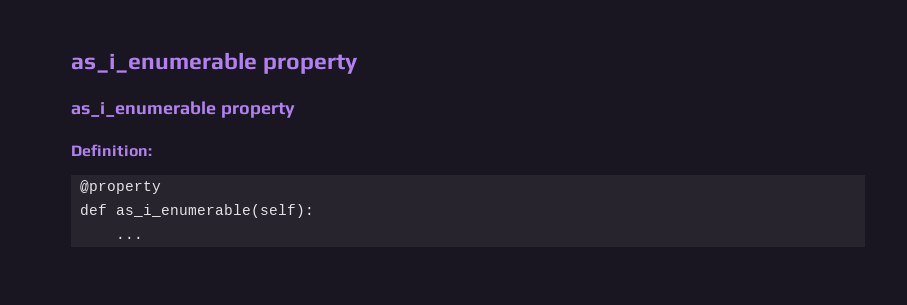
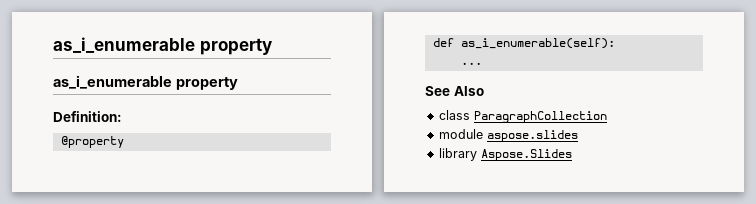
(143, 237) none -> [425,86,484,96] [438,110,607,123] [438,129,578,142] [438,148,572,161] // See Also // class ParagraphCollection // module aspose.slides // library Aspose.Slides

